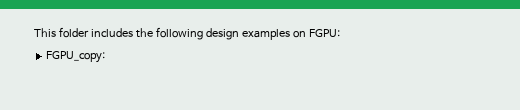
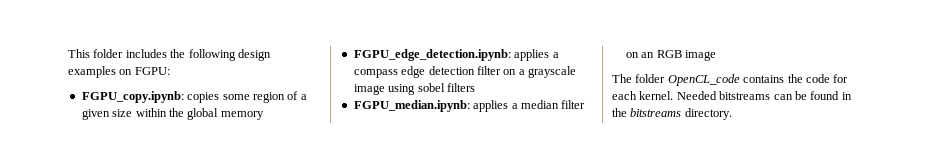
[46,51,106,63] FGPU_copy: -> [81,91,307,103] [81,108,264,120] [353,49,559,61] [353,66,576,78] [353,83,475,95] [353,100,586,112] [625,50,716,61] [612,74,849,86] [612,91,852,100] [612,108,732,120] FGPU_copy.ipynb: copies some region of a given size within the global memory // FGPU_edge_detection.ipynb: applies a compass edge detection filter on a grayscale image using sobel filters // FGPU_median.ipynb: applies a median filter on an RGB image // The folder OpenCL_code contains the code for each kernel. Needed bitstreams can be found in the bitstreams directory.

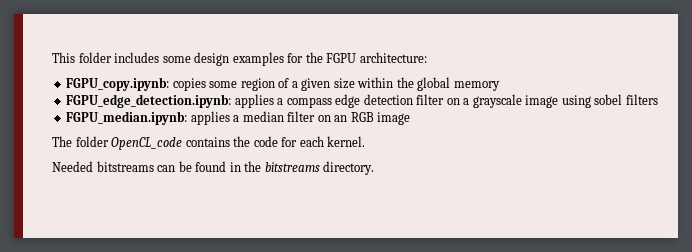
[170,49,271,61] [68,66,170,78] the following design examples on FGPU: -> [162,52,427,66] some design examples for the FGPU architecture:
(674, 95) none -> (366, 141) //

